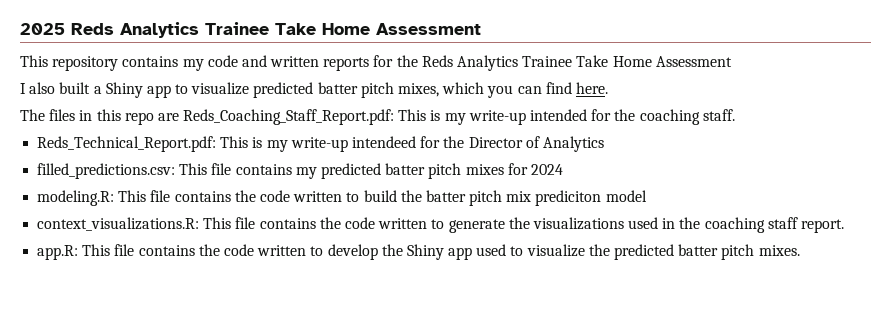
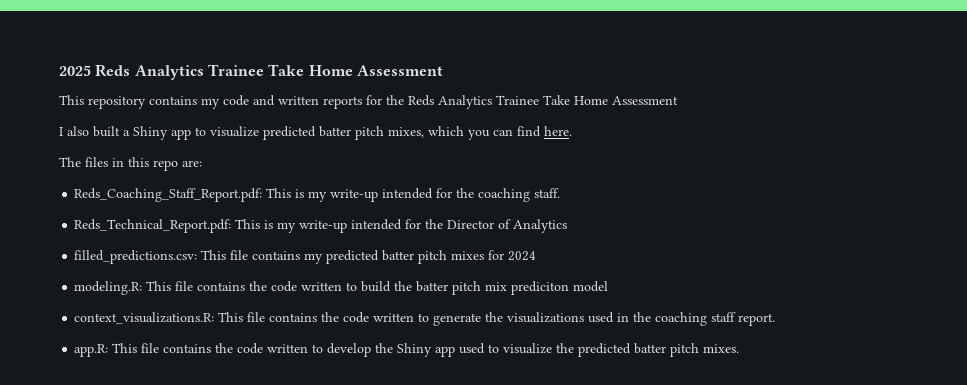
[157,113,179,121] are -> [182,160,202,167] are: //
[351,136,416,148] intendeed -> [351,219,403,230] intended

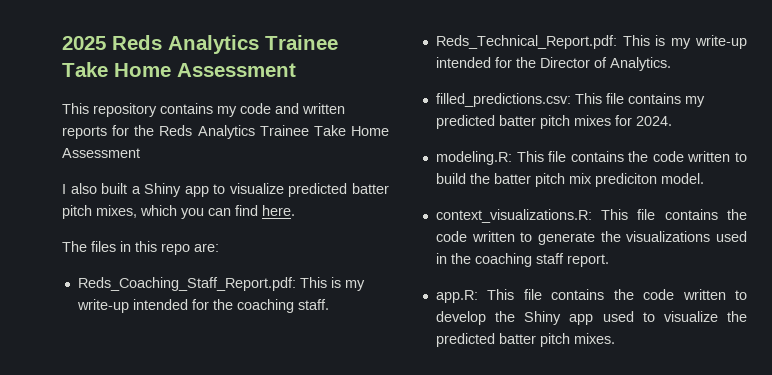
[513,219,568,233] Analytics -> [609,57,671,71] Analytics.
[508,251,537,261] 2024 -> [635,116,672,126] 2024.
[573,281,609,292] model -> [660,173,704,184] model.

